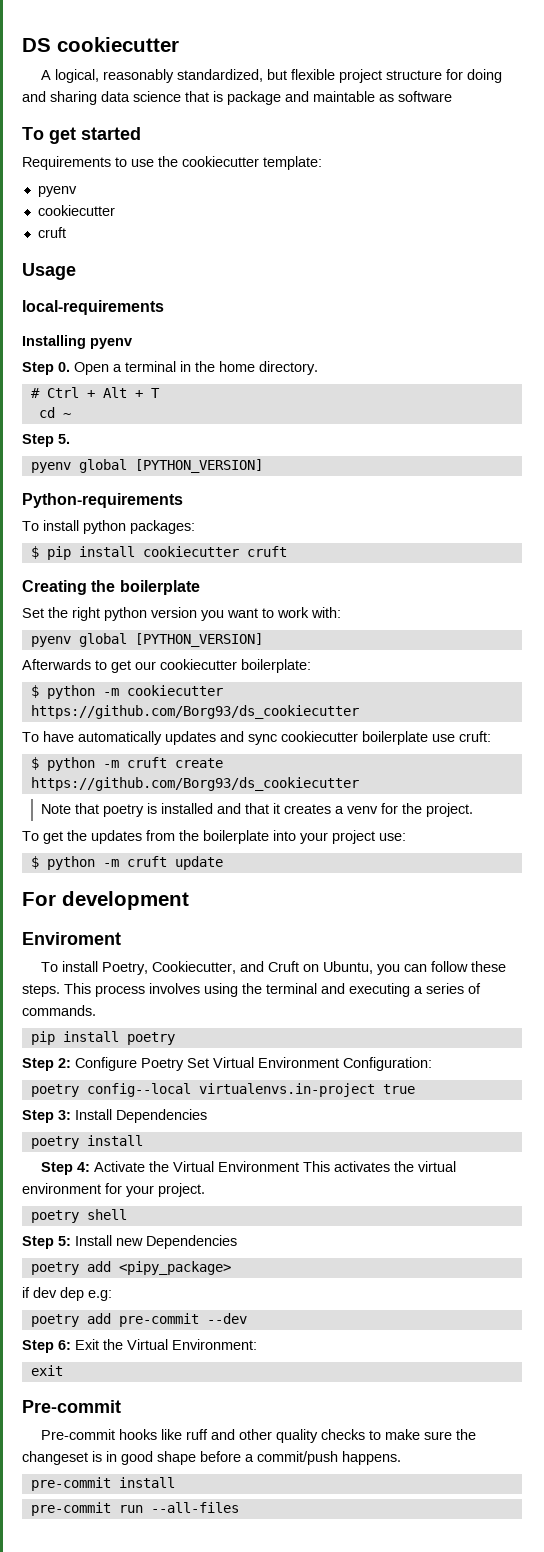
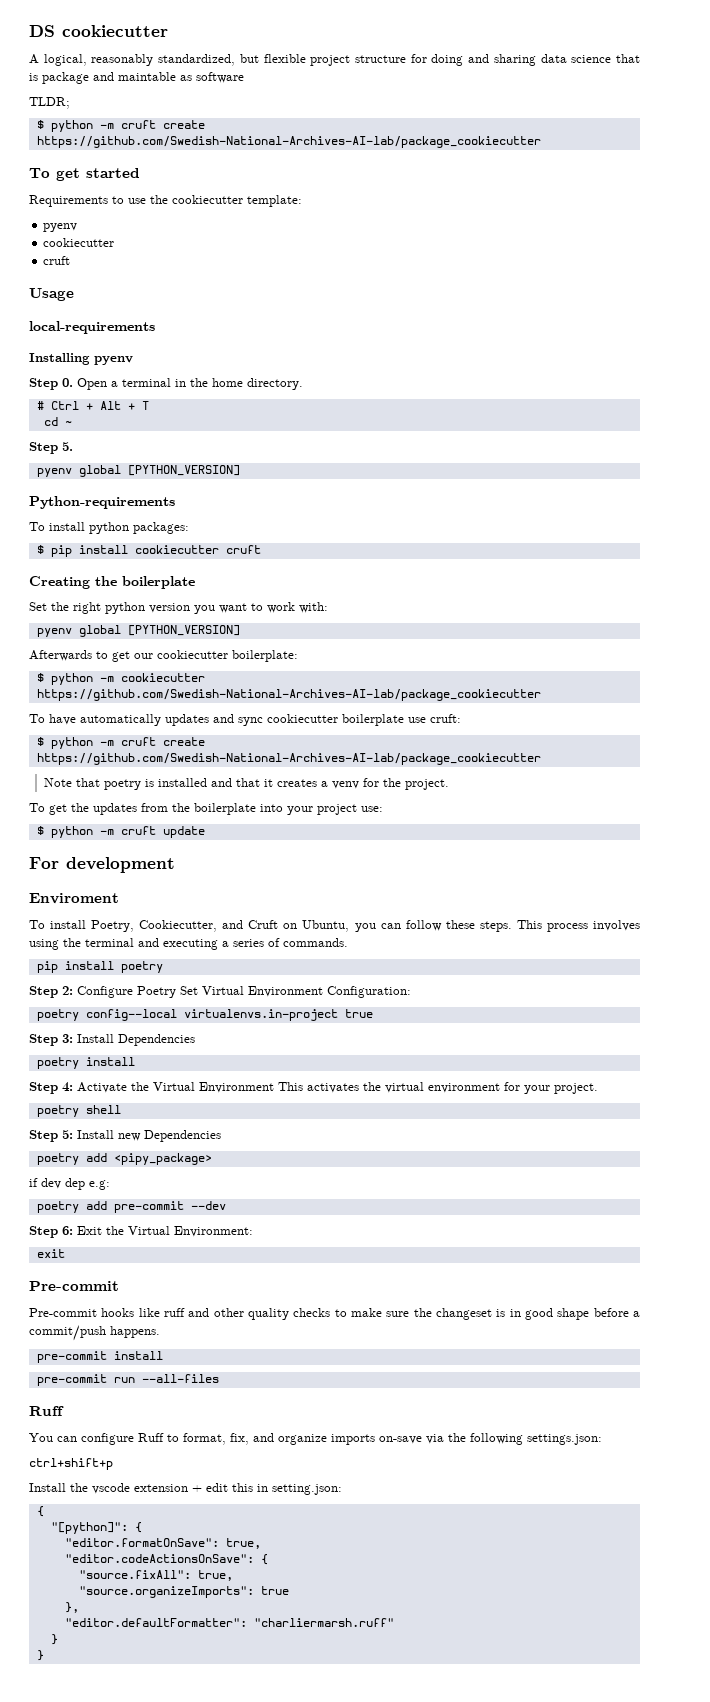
(452, 96) none -> [29,97,70,109] [36,120,205,132] [36,136,541,148] // TLDR; // $ python -m cruft create https://github.com/Swedish-National-Archives-AI-lab/package_cookiecutter
[30,705,359,719] https://github.com/Borg93/ds_cookiecutter -> [36,689,541,701] https://github.com/Swedish-National-Archives-AI-lab/package_cookiecutter
[30,777,359,791] https://github.com/Borg93/ds_cookiecutter -> [36,753,541,765] https://github.com/Swedish-National-Archives-AI-lab/package_cookiecutter
(239, 1507) none -> [29,1406,64,1416] [29,1433,602,1445] [29,1458,113,1470] [29,1483,342,1495] [36,1506,44,1517] [50,1522,142,1534] [64,1538,261,1549] [64,1554,268,1565] [78,1570,233,1581] [78,1586,289,1598] [64,1602,79,1613] [64,1618,394,1627] [50,1634,58,1645] [36,1650,44,1661] // Ruff // You can configure Ruff to format, fix, and organize imports on-save via the following settings.json: // ctrl+shift+p // Install the vscode extension + edit this in setting.json: // { // "[python]": { // "editor.formatOnSave": true, // "editor.codeActionsOnSave": { // "source.fixAll": true, // "source.organizeImports": true // }, // "editor.defaultFormatter": "charliermarsh.ruff" // } // }

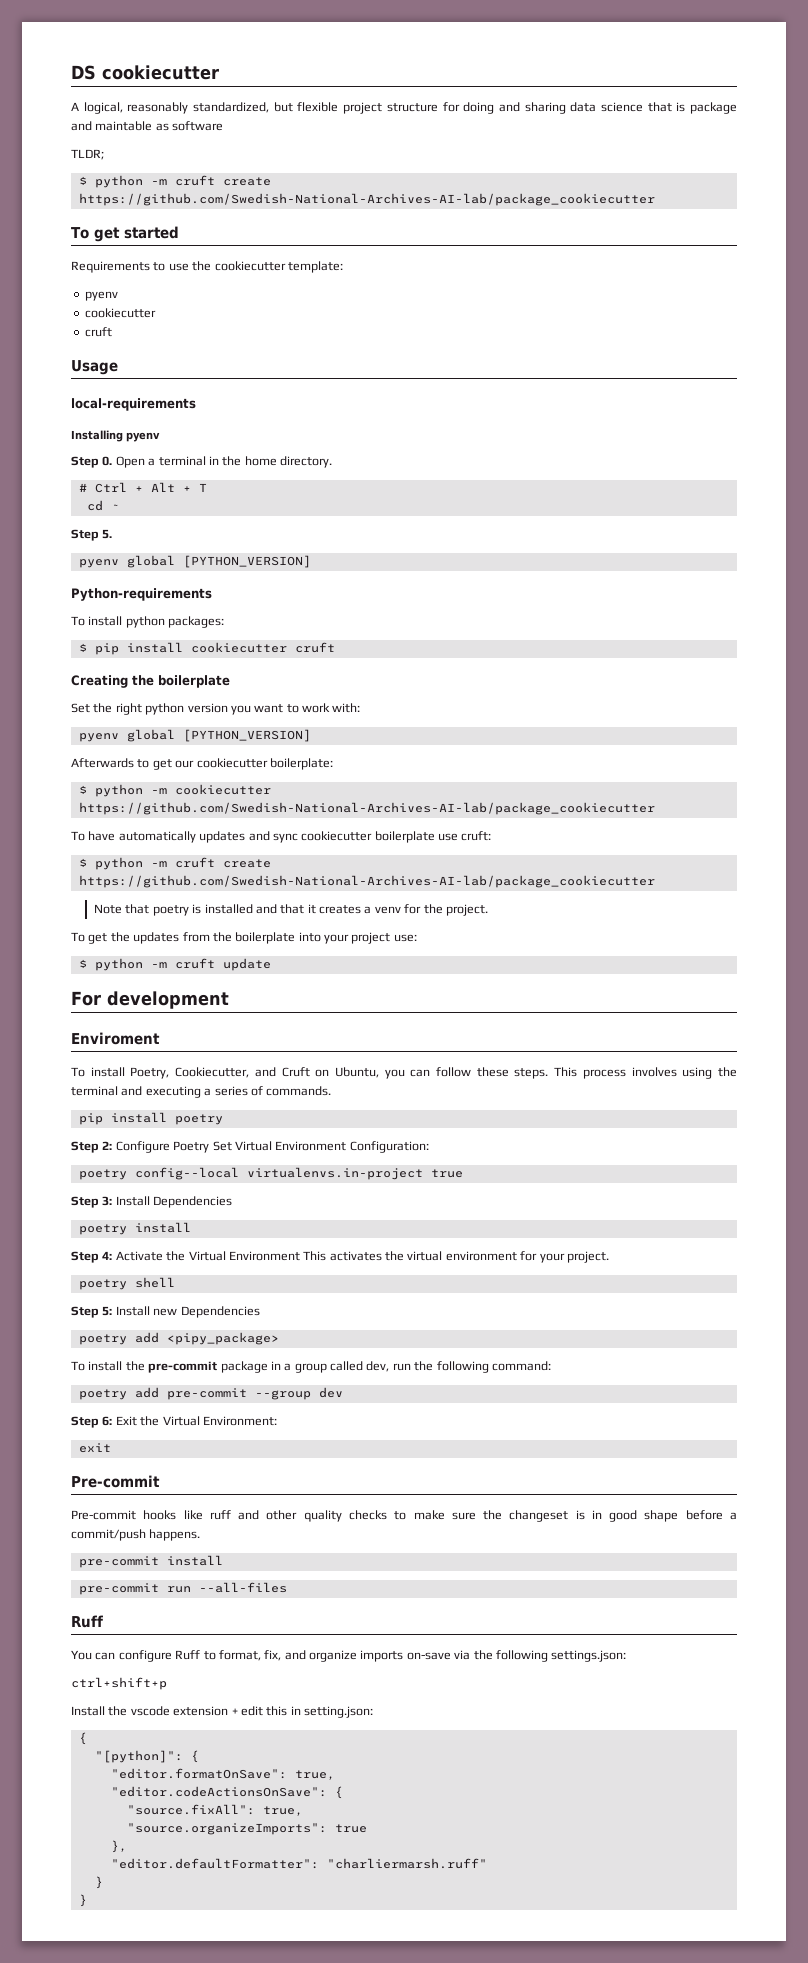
[29,1178,110,1190] if dev dep e.g: -> [71,1361,551,1373] To install the pre-commit package in a group called dev, run the following command:
[190,1201,226,1210] --dev -> [254,1387,343,1400] --group dev

